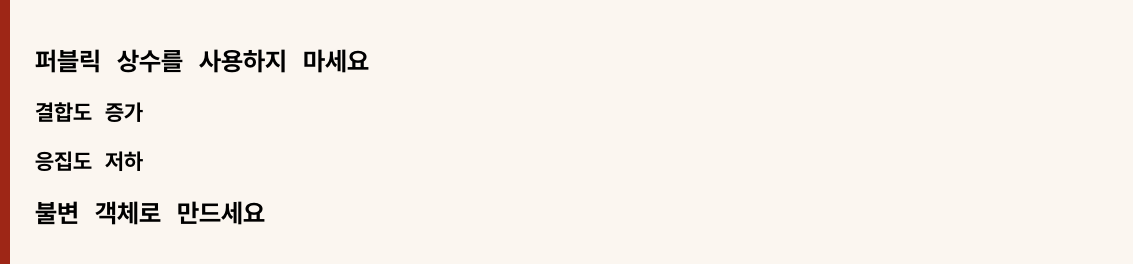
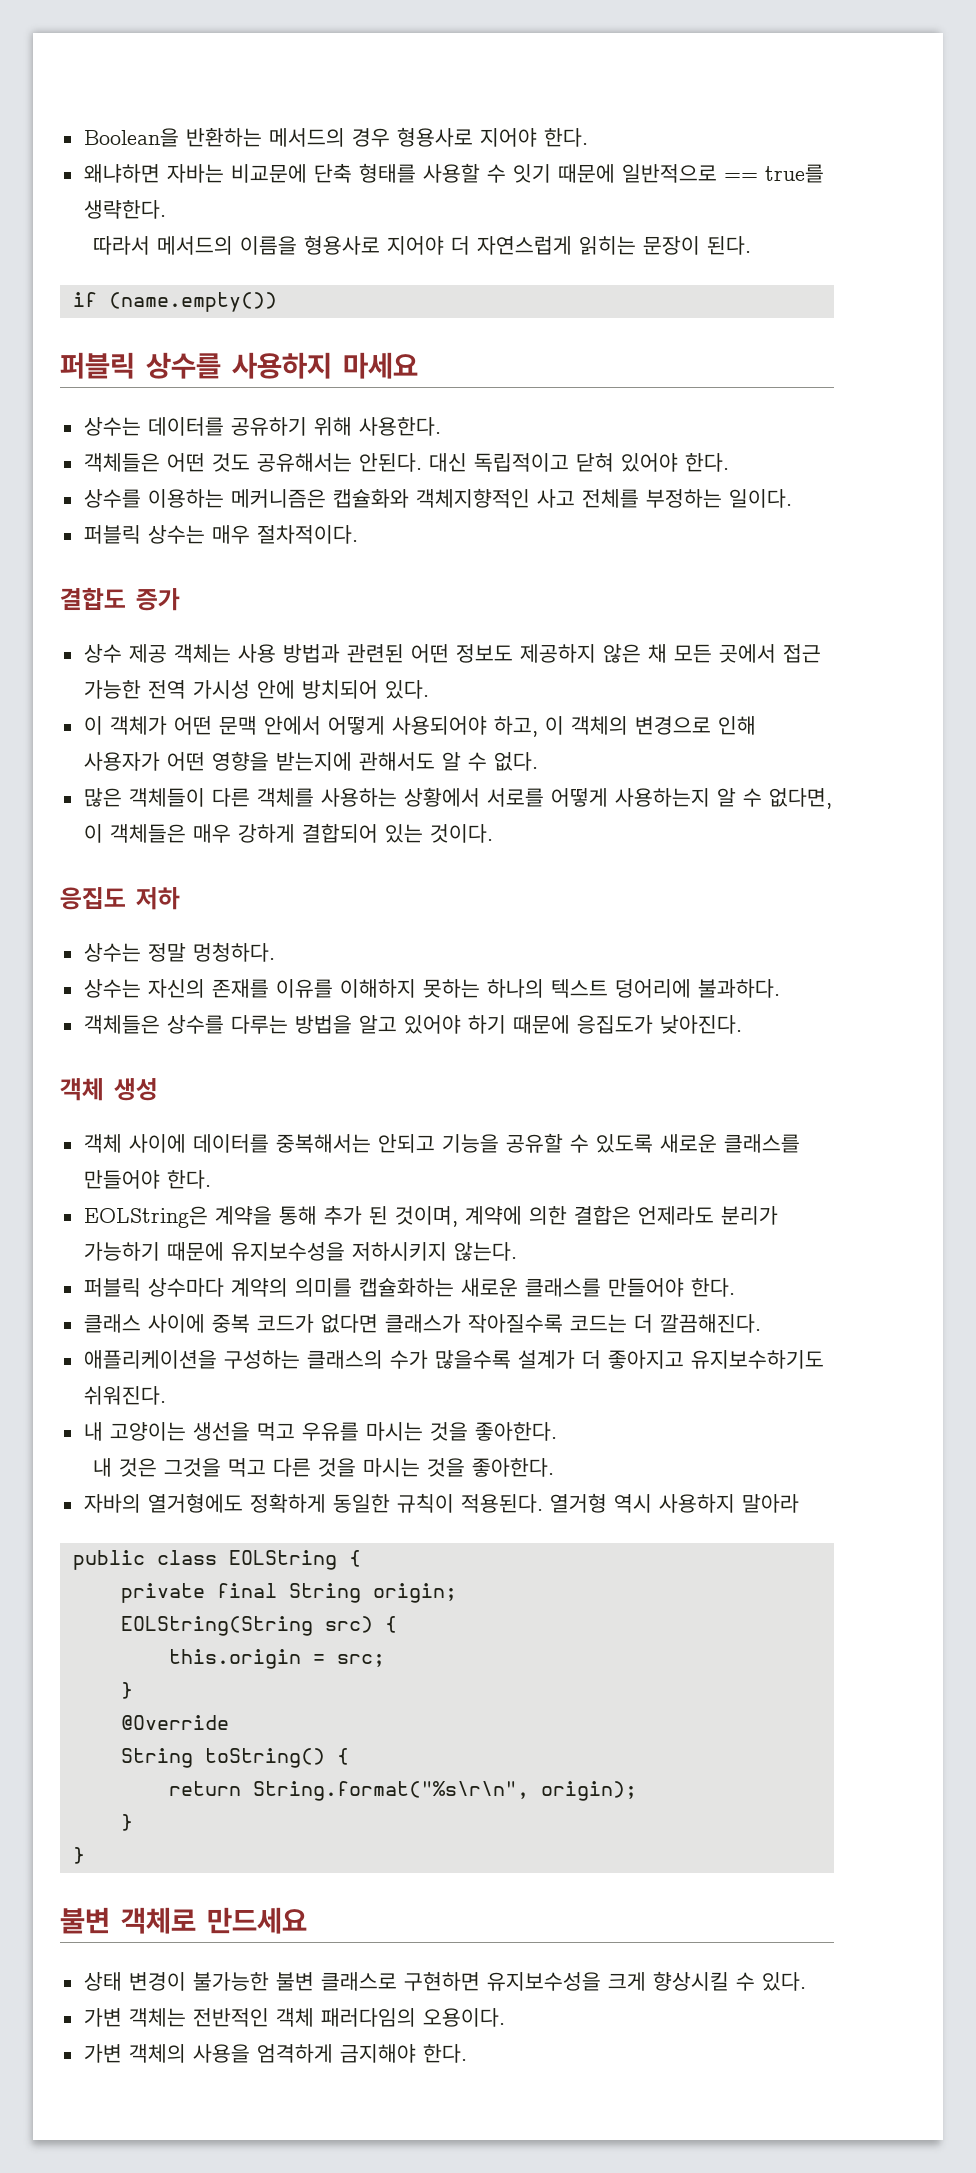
[35,49,369,73] [35,102,143,122] [35,151,143,172] [35,201,265,225] 퍼블릭 상수를 사용하지 마세요 // 결합도 증가 // 응집도 저하 // 불변 객체로 만드세요 -> [83,127,588,147] [83,163,824,183] [83,200,166,219] [92,235,751,255] [72,292,277,312] [60,352,418,379] [83,417,441,436] [83,453,729,472] [83,488,792,508] [83,525,358,544] [60,587,180,611] [83,644,821,663] [83,680,429,699] [83,716,756,737] [83,751,538,771] [83,787,832,809] [83,823,493,843] [60,887,180,910] [83,942,275,962] [83,979,780,998] [83,1015,742,1034] [60,1078,158,1101] [83,1133,800,1153] [83,1170,211,1189] [83,1205,778,1228] [83,1242,517,1261] [83,1278,735,1297] [83,1314,761,1333] [83,1350,824,1369] [83,1386,166,1405] [83,1422,557,1441] [92,1458,554,1477] [83,1493,799,1513] [72,1550,361,1570] [120,1583,457,1603] [120,1616,397,1636] [168,1649,385,1669] [120,1682,133,1699] [120,1715,229,1730] [120,1748,349,1768] [168,1781,637,1801] [120,1814,133,1831] [72,1847,85,1864] [60,1907,307,1934] [83,1971,806,1991] [83,2008,505,2027] [83,2044,467,2063] Boolean을 반환하는 메서드의 경우 형용사로 지어야 한다. // 왜냐하면 자바는 비교문에 단축 형태를 사용할 수 잇기 때문에 일반적으로 == true를 생략한다. // 따라서 메서드의 이름을 형용사로 지어야 더 자연스럽게 읽히는 문장이 된다. // if (name.empty()) // 퍼블릭 상수를 사용하지 마세요 // 상수는 데이터를 공유하기 위해 사용한다. // 객체들은 어떤 것도 공유해서는 안된다. 대신 독립적이고 닫혀 있어야 한다. // 상수를 이용하는 메커니즘은 캡슐화와 객체지향적인 사고 전체를 부정하는 일이다. // 퍼블릭 상수는 매우 절차적이다. // 결합도 증가 // 상수 제공 객체는 사용 방법과 관련된 어떤 정보도 제공하지 않은 채 모든 곳에서 접근 가능한 전역 가시성 안에 방치되어 있다. // 이 객체가 어떤 문맥 안에서 어떻게 사용되어야 하고, 이 객체의 변경으로 인해 사용자가 어떤 영향을 받는지에 관해서도 알 수 없다. // 많은 객체들이 다른 객체를 사용하는 상황에서 서로를 어떻게 사용하는지 알 수 없다면, 이 객체들은 매우 강하게 결합되어 있는 것이다. // 응집도 저하 // 상수는 정말 멍청하다. // 상수는 자신의 존재를 이유를 이해하지 못하는 하나의 텍스트 덩어리에 불과하다. // 객체들은 상수를 다루는 방법을 알고 있어야 하기 때문에 응집도가 낮아진다. // 객체 생성 // 객체 사이에 데이터를 중복해서는 안되고 기능을 공유할 수 있도록 새로운 클래스를 만들어야 한다. // EOLString은 계약을 통해 추가 된 것이며, 계약에 의한 결합은 언제라도 분리가 가능하기 때문에 유지보수성을 저하시키지 않는다. // 퍼블릭 상수마다 계약의 의미를 캡슐화하는 새로운 클래스를 만들어야 한다. // 클래스 사이에 중복 코드가 없다면 클래스가 작아질수록 코드는 더 깔끔해진다. // 애플리케이션을 구성하는 클래스의 수가 많을수록 설계가 더 좋아지고 유지보수하기도 쉬워진다. // 내 고양이는 생선을 먹고 우유를 마시는 것을 좋아한다. // 내 것은 그것을 먹고 다른 것을 마시는 것을 좋아한다. // 자바의 열거형에도 정확하게 동일한 규칙이 적용된다. 열거형 역시 사용하지 말아라 // public class EOLString { // private final String origin; // EOLString(String src) { // this.origin = src; // } // @Override // String toString() { // return String.format("%s\r\n", origin); // } // } // 불변 객체로 만드세요 // 상태 변경이 불가능한 불변 클래스로 구현하면 유지보수성을 크게 향상시킬 수 있다. // 가변 객체는 전반적인 객체 패러다임의 오용이다. // 가변 객체의 사용을 엄격하게 금지해야 한다.

